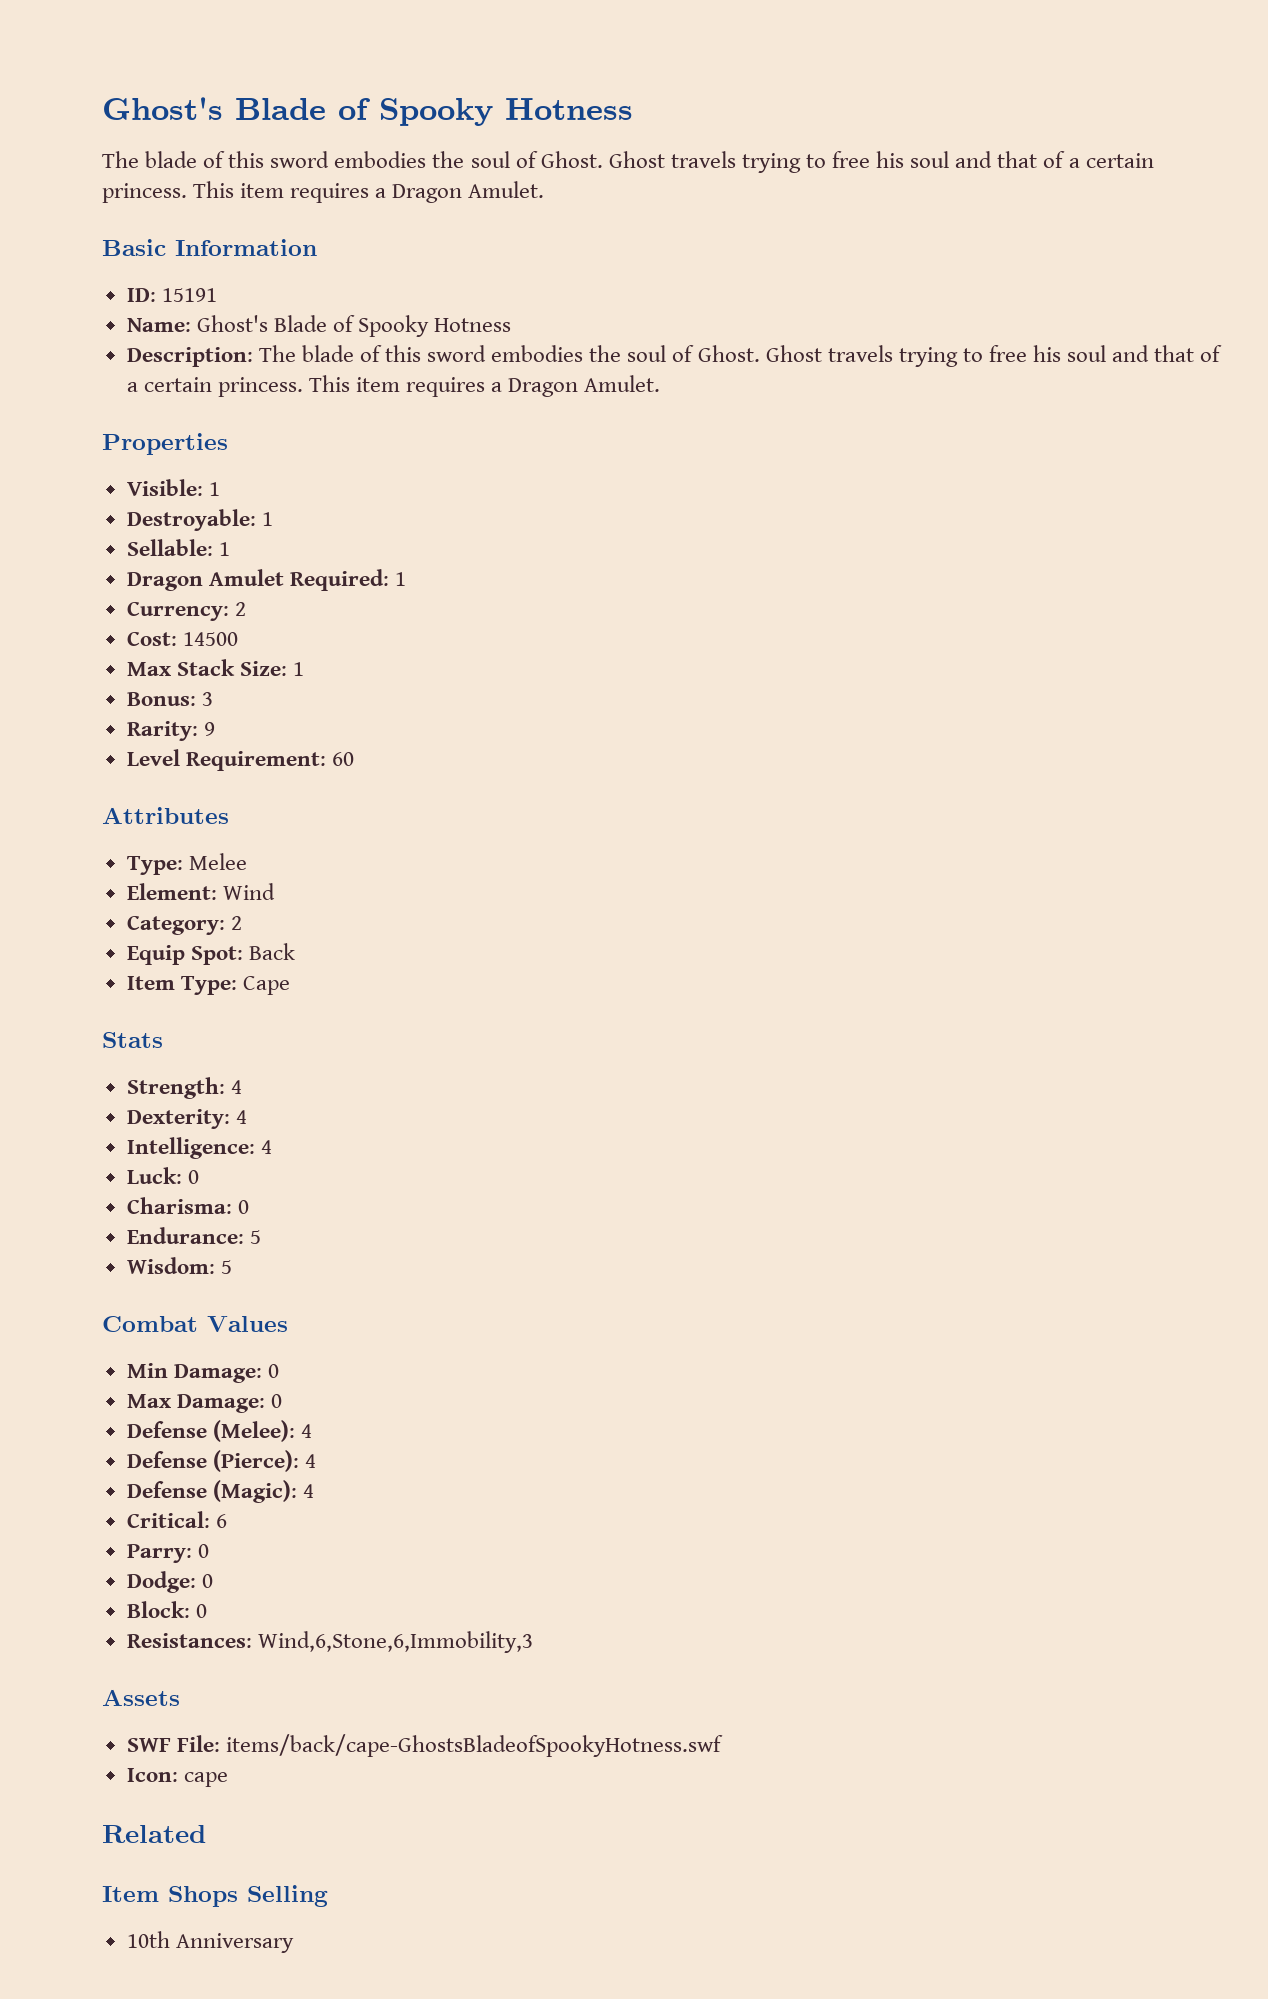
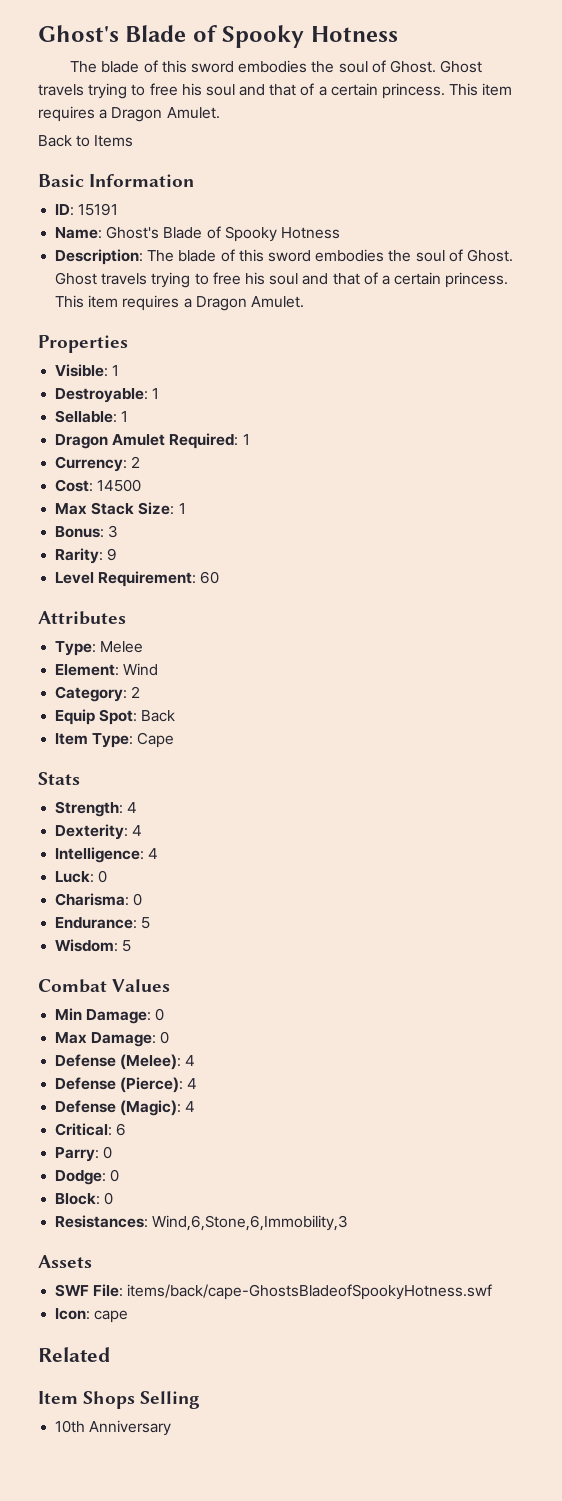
(545, 189) none -> [38,135,134,147] // Back to Items

